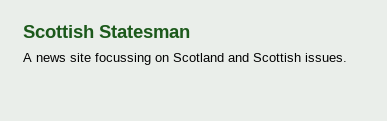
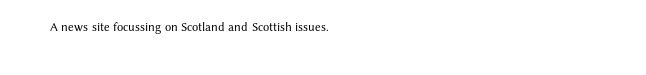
[23,25,190,38] Scottish Statesman // -> (50, 27) none

